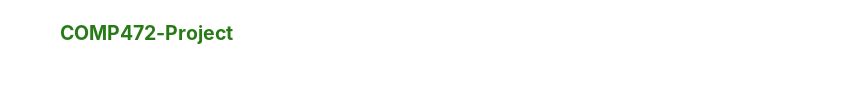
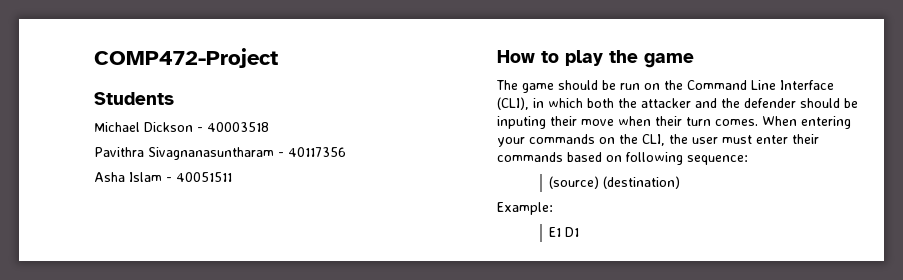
(233, 34) none -> [94,92,174,105] [94,122,269,132] [94,147,346,160] [94,172,232,182] [497,50,694,68] [496,80,834,93] [497,97,858,110] [497,116,851,129] [497,134,819,147] [497,152,748,165] [549,176,681,189] [497,202,553,215] [549,227,580,237] // Students // Michael Dickson - 40003518 // Pavithra Sivagnanasuntharam - 40117356 // Asha Islam - 40051511 // How to play the game // The game should be run on the Command Line Interface (CLI), in which both the attacker and the defender should be inputing their move when their turn comes. When entering your commands on the CLI, the user must enter their commands based on following sequence: // (source) (destination) // Example: // E1 D1

